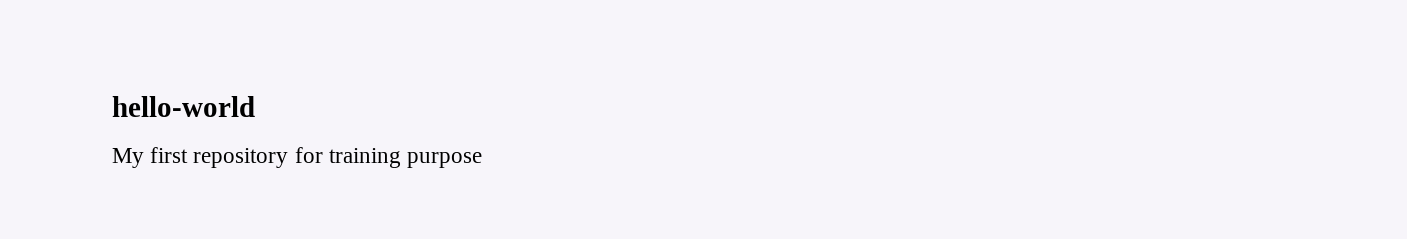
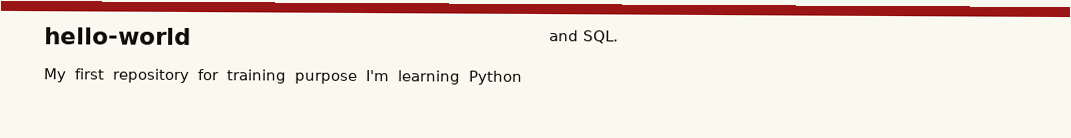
(483, 160) none -> [365,70,522,85] [549,30,619,44] I'm learning Python and SQL.

